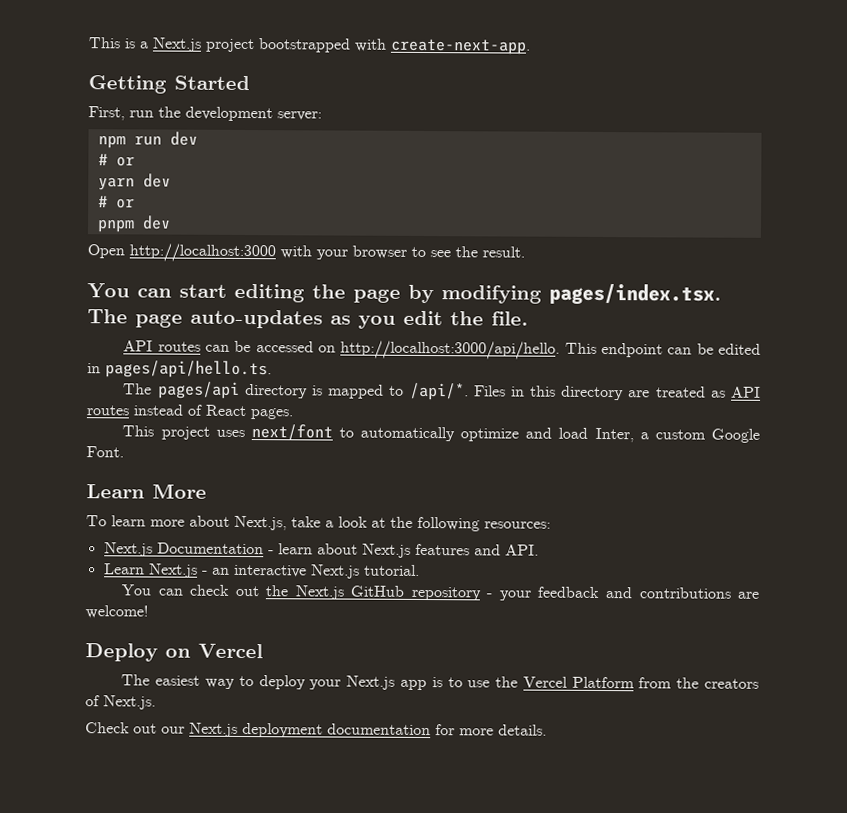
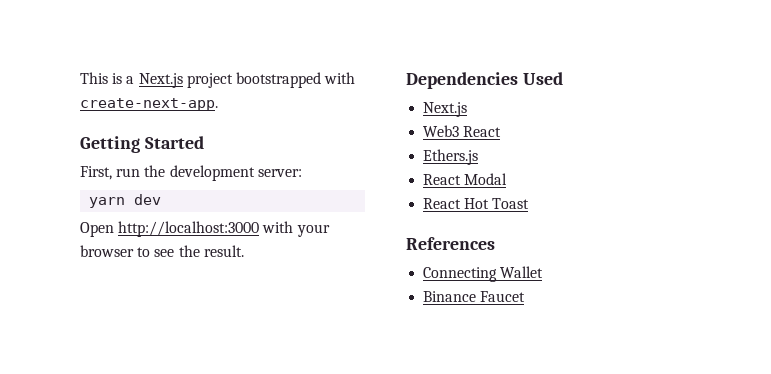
[97,131,198,149] [97,153,135,167] [97,173,171,191] [97,195,135,209] [96,219,135,233] npm run dev // # or // yarn dev // # or // pnpm -> [89,197,126,208] yarn
[87,283,721,306] [87,309,528,329] [123,340,761,360] [87,360,272,379] [123,381,761,401] [86,404,293,420] [122,424,760,443] [86,446,124,458] [86,483,207,499] [86,515,551,532] [103,542,539,558] [103,563,420,579] [121,584,760,601] [85,605,148,619] [85,643,263,662] [121,674,760,691] [85,695,156,710] [85,722,547,738] You can start editing the page by modifying pages/index.tsx. The page auto-updates as you edit the file. // API routes can be accessed on http://localhost:3000/api/hello. This endpoint can be edited in pages/api/hello.ts. // The pages/api directory is mapped to /api/*. Files in this directory are treated as API routes instead of React pages. // This project uses next/font to automatically optimize and load Inter, a custom Google Font. // Learn More // To learn more about Next.js, take a look at the following resources: // Next.js Documentation - learn about Next.js features and API. // Learn Next.js - an interactive Next.js tutorial. // You can check out the Next.js GitHub repository - your feedback and contributions are welcome! // Deploy on Vercel // The easiest way to deploy your Next.js app is to use the Vercel Platform from the creators of Next.js. // Check out our Next.js deployment documentation for more details. -> [406,72,563,89] [423,102,468,117] [423,125,502,137] [423,149,479,165] [423,173,508,185] [423,198,530,209] [406,237,495,250] [423,266,544,282] [423,291,526,302] Dependencies Used // Next.js // Web3 React // Ethers.js // React Modal // React Hot Toast // References // Connecting Wallet // Binance Faucet

